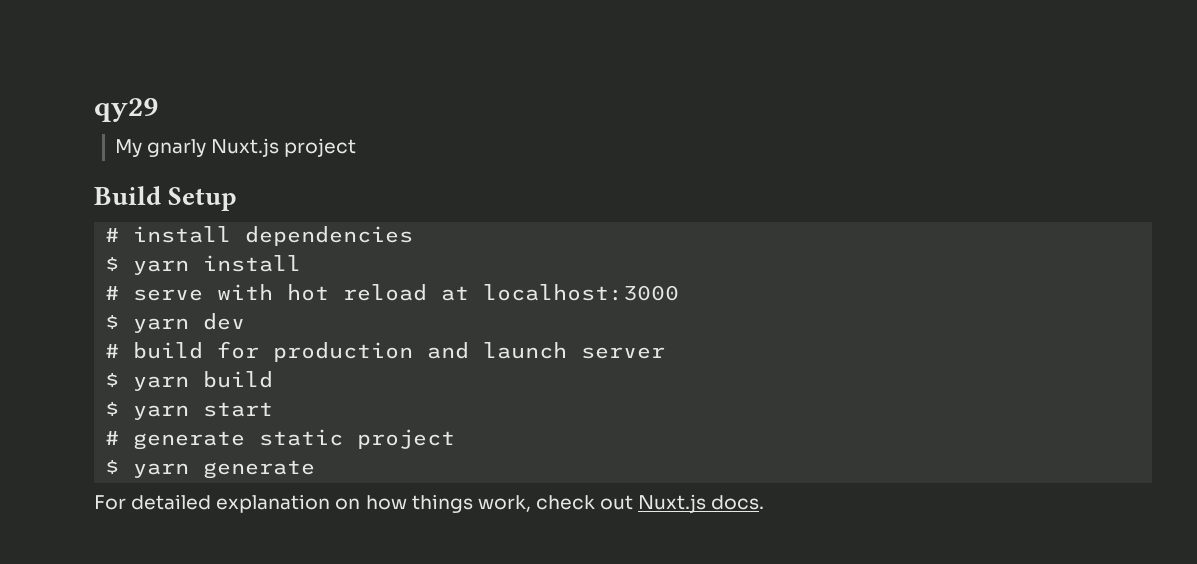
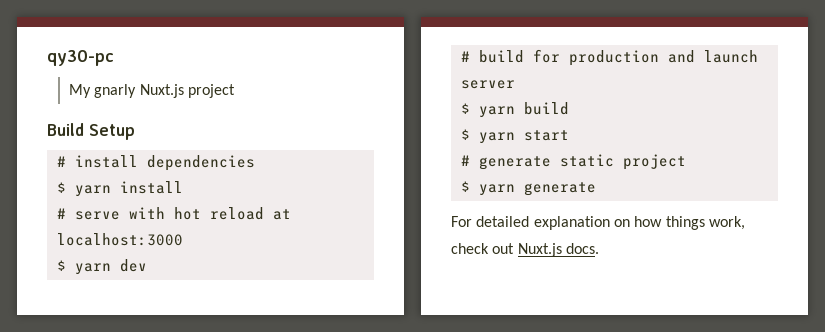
[94,98,158,122] qy29 -> [47,50,114,66] qy30-pc

